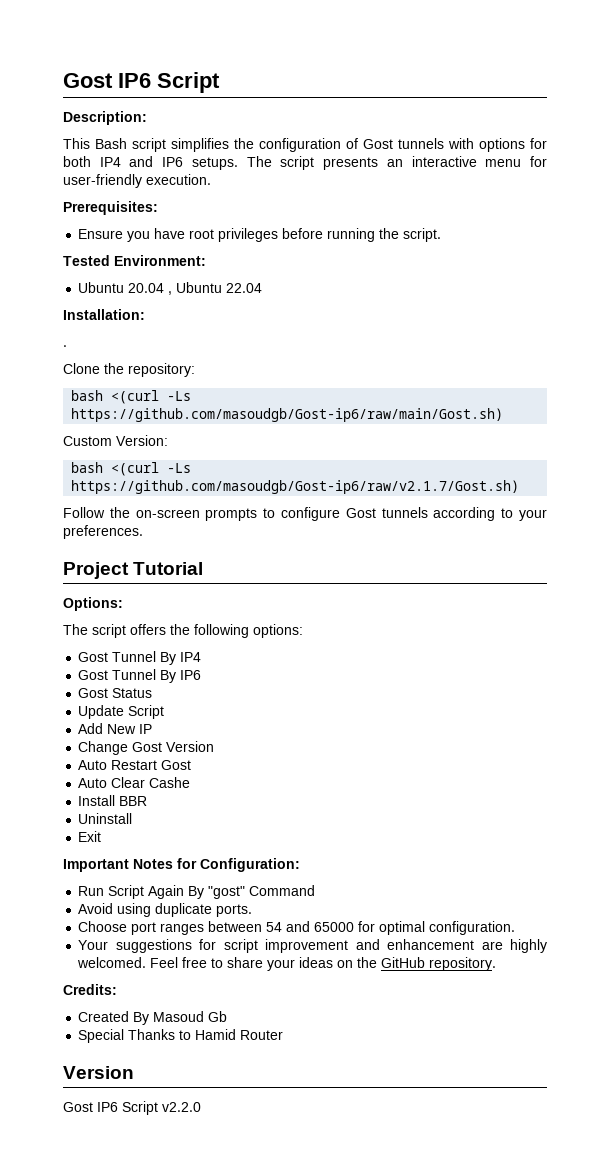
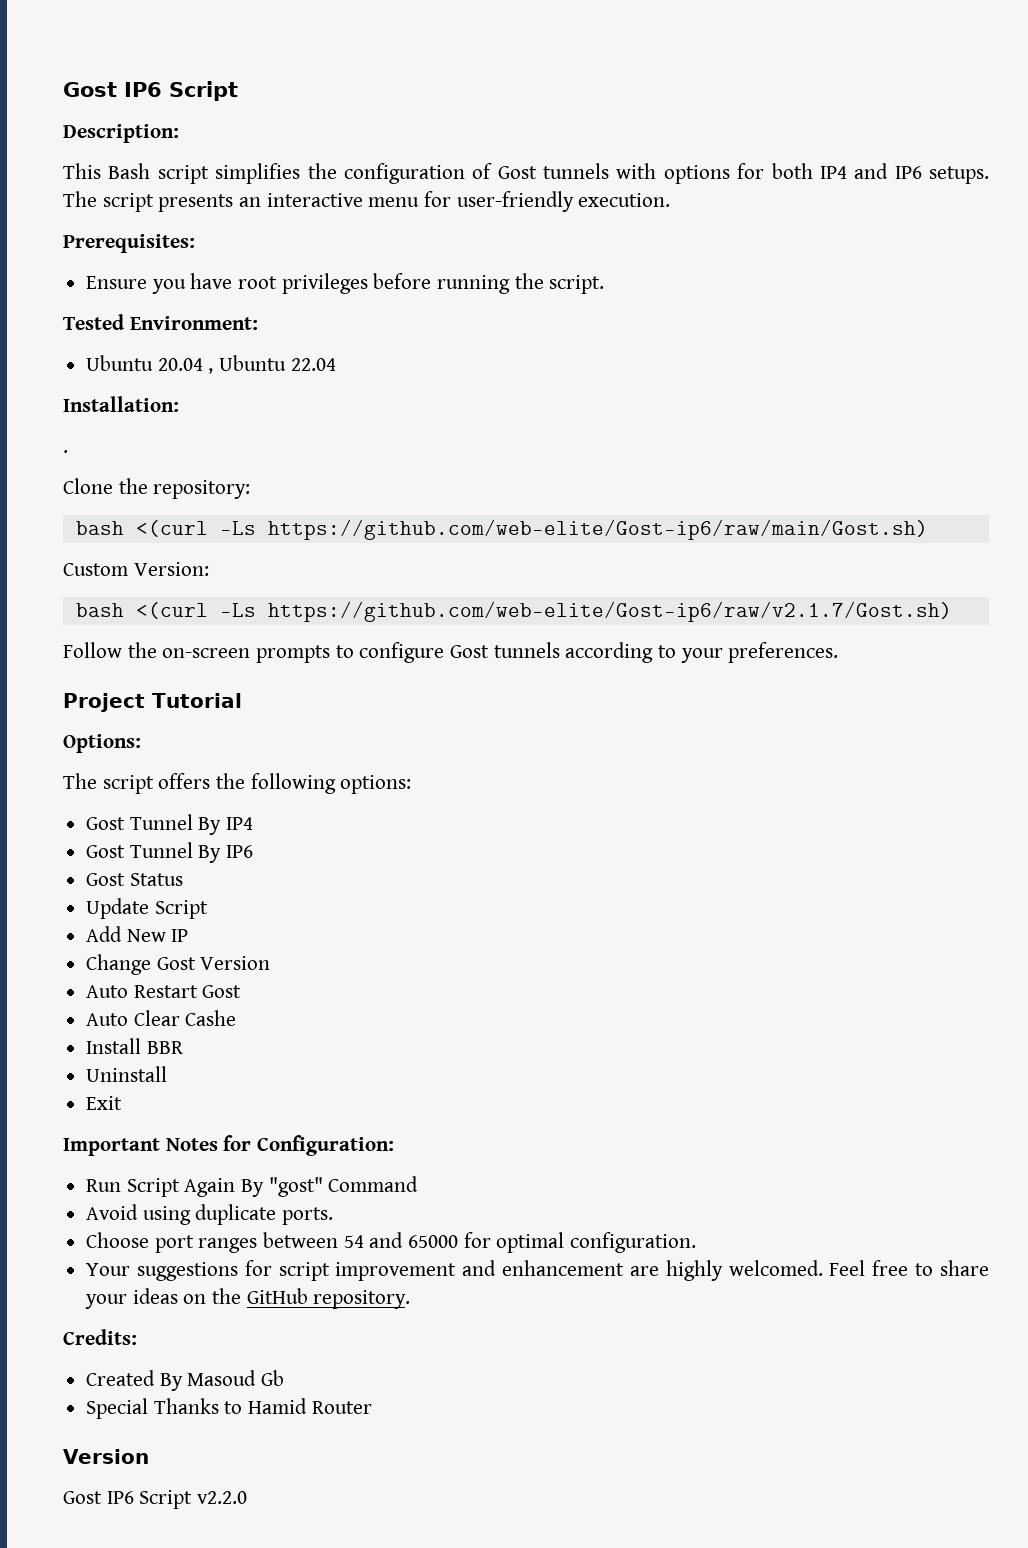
[71,408,504,422] https://github.com/masoudgb/Gost-ip6/raw/main/Gost.sh) -> [267,519,928,540] https://github.com/web-elite/Gost-ip6/raw/main/Gost.sh)
[71,480,520,494] https://github.com/masoudgb/Gost-ip6/raw/v2.1.7/Gost.sh) -> [267,601,952,622] https://github.com/web-elite/Gost-ip6/raw/v2.1.7/Gost.sh)

